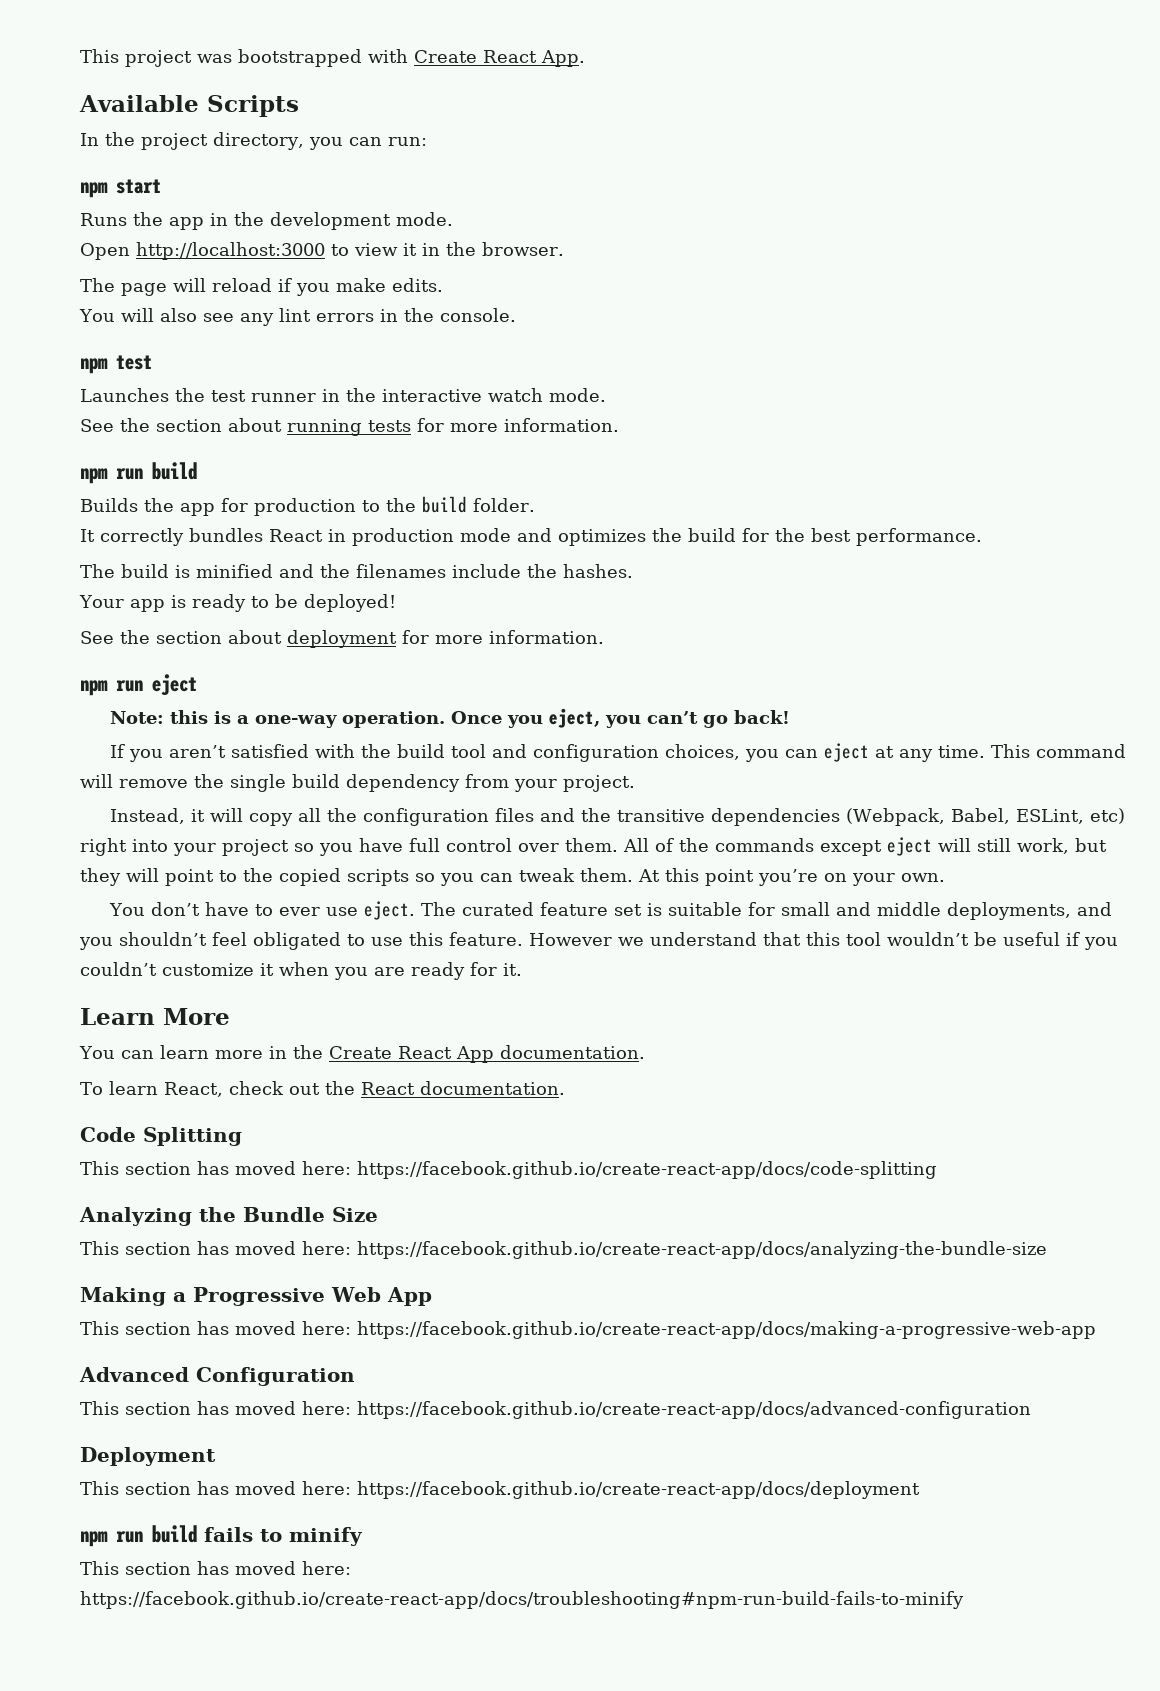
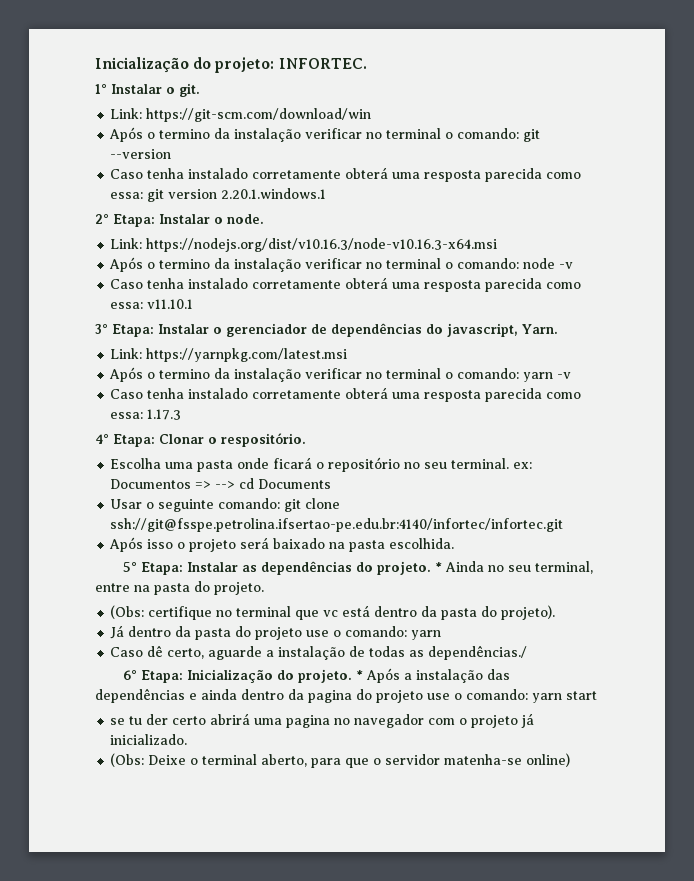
[80,49,585,67] [79,95,299,117] [80,132,427,150] [80,179,161,198] [80,212,453,230] [80,242,564,260] [80,278,443,296] [79,308,516,326] [80,355,152,374] [80,388,606,402] [80,418,619,436] [80,462,197,484] [80,496,535,516] [80,528,982,546] [80,564,633,578] [79,594,396,612] [80,630,604,648] [80,674,197,696] [110,708,791,728] [110,743,1127,762] [80,774,635,792] [110,808,1126,826] [80,837,1107,856] [80,868,945,886] [109,901,1113,920] [79,932,1118,950] [80,962,522,980] [80,1008,230,1025] [79,1045,645,1063] [80,1081,565,1097] [80,1127,242,1146] [80,1161,937,1179] [79,1207,378,1226] [80,1241,1047,1259] [80,1287,432,1306] [80,1321,1096,1339] [79,1367,355,1386] [80,1401,1031,1419] [80,1447,216,1466] [80,1481,920,1499] [80,1525,363,1547] [80,1561,351,1575] [80,1591,964,1609] This project was bootstrapped with Create React App. // Available Scripts // In the project directory, you can run: // npm start // Runs the app in the development mode. // Open http://localhost:3000 to view it in the browser. // The page will reload if you make edits. // You will also see any lint errors in the console. // npm test // Launches the test runner in the interactive watch mode. // See the section about running tests for more information. // npm run build // Builds the app for production to the build folder. // It correctly bundles React in production mode and optimizes the build for the best performance. // The build is minified and the filenames include the hashes. // Your app is ready to be deployed! // See the section about deployment for more information. // npm run eject // Note: this is a one-way operation. Once you eject, you can’t go back! // If you aren’t satisfied with the build tool and configuration choices, you can eject at any time. This command will remove the single build dependency from your project. // Instead, it will copy all the configuration files and the transitive dependencies (Webpack, Babel, ESLint, etc) right into your project so you have full control over them. All of the commands except eject will still work, but they will point to the copied scripts so you can tweak them. At this point you’re on your own. // You don’t have to ever use eject. The curated feature set is suitable for small and middle deployments, and you shouldn’t feel obligated to use this feature. However we understand that this tool wouldn’t be useful if you couldn’t customize it when you are ready for it. // Learn More // You can learn more in the Create React App documentation. // To learn React, check out the React documentation. // Code Splitting // This section has moved here: https://facebook.github.io/create-react-app/docs/code-splitting // Analyzing the Bundle Size // This section has moved here: https://facebook.github.io/create-react-app/docs/analyzing-the-bundle-size // Making a Progressive Web App // This section has moved here: https://facebook.github.io/create-react-app/docs/making-a-progressive-web-app // Advanced Configuration // This section has moved here: https://facebook.github.io/create-react-app/docs/advanced-configuration // Deployment // This section has moved here: https://facebook.github.io/create-react-app/docs/deployment // npm run build fails to minify // This section has moved here: https://facebook.github.io/create-react-app/docs/troubleshooting#npm-run-build-fails-to-minify -> [95,57,367,73] [95,83,200,97] [110,108,372,122] [109,127,541,142] [110,149,172,159] [110,167,582,182] [110,188,327,202] [95,214,264,227] [110,238,498,252] [109,257,574,272] [110,277,582,292] [110,299,194,309] [95,323,558,337] [110,348,348,362] [109,367,572,382] [110,387,582,402] [110,409,182,420] [95,433,306,447] [110,457,533,472] [110,478,332,489] [110,498,341,512] [110,518,564,532] [109,537,455,552] [123,561,594,575] [95,581,264,595] [110,605,556,620] [110,625,442,640] [110,645,528,660] [123,668,511,683] [95,688,597,703] [110,713,535,728] [110,734,188,745] [110,753,571,768] Inicialização do projeto: INFORTEC. // 1° Instalar o git. // Link: https://git-scm.com/download/win // Após o termino da instalação verificar no terminal o comando: git --version // Caso tenha instalado corretamente obterá uma resposta parecida como essa: git version 2.20.1.windows.1 // 2° Etapa: Instalar o node. // Link: https://nodejs.org/dist/v10.16.3/node-v10.16.3-x64.msi // Após o termino da instalação verificar no terminal o comando: node -v // Caso tenha instalado corretamente obterá uma resposta parecida como essa: v11.10.1 // 3° Etapa: Instalar o gerenciador de dependências do javascript, Yarn. // Link: https://yarnpkg.com/latest.msi // Após o termino da instalação verificar no terminal o comando: yarn -v // Caso tenha instalado corretamente obterá uma resposta parecida como essa: 1.17.3 // 4° Etapa: Clonar o respositório. // Escolha uma pasta onde ficará o repositório no seu terminal. ex: Documentos => --> cd Documents // Usar o seguinte comando: git clone ssh://git@fsspe.petrolina.ifsertao-pe.edu.br:4140/infortec/infortec.git // Após isso o projeto será baixado na pasta escolhida. // 5° Etapa: Instalar as dependências do projeto. * Ainda no seu terminal, entre na pasta do projeto. // (Obs: certifique no terminal que vc está dentro da pasta do projeto). // Já dentro da pasta do projeto use o comando: yarn // Caso dê certo, aguarde a instalação de todas as dependências./ // 6° Etapa: Inicialização do projeto. * Após a instalação das dependências e ainda dentro da pagina do projeto use o comando: yarn start // se tu der certo abrirá uma pagina no navegador com o projeto já inicializado. // (Obs: Deixe o terminal aberto, para que o servidor matenha-se online)

